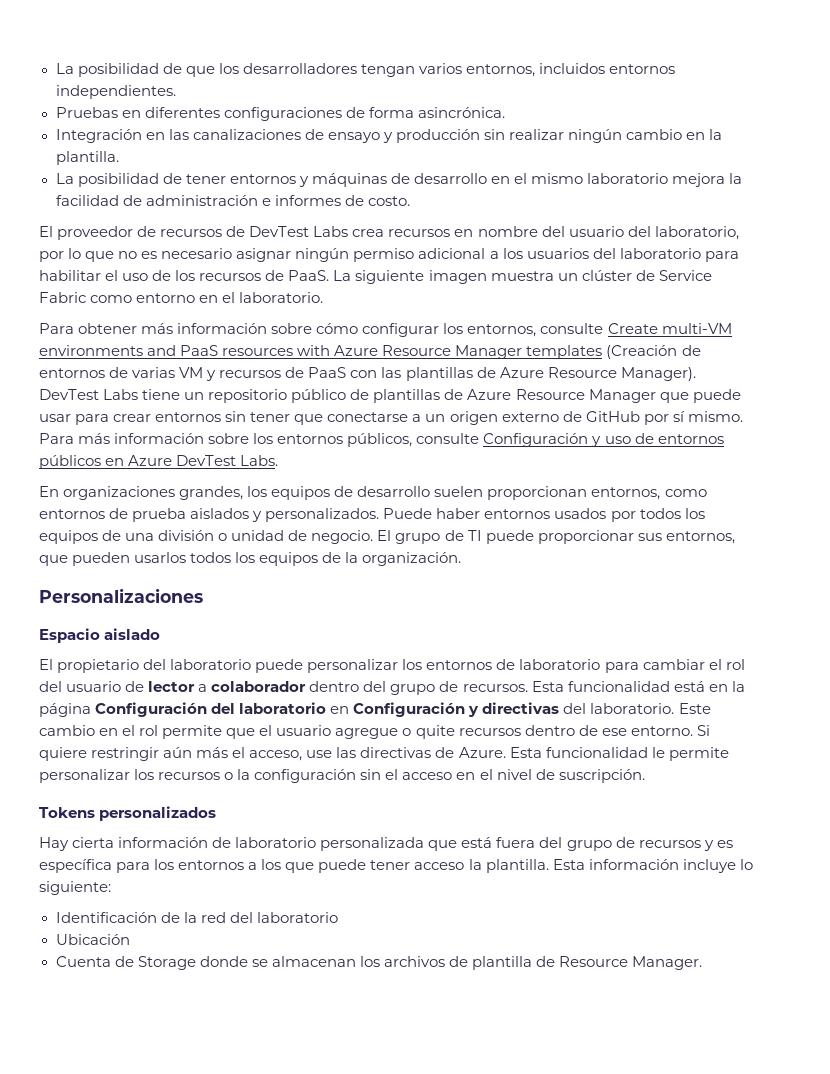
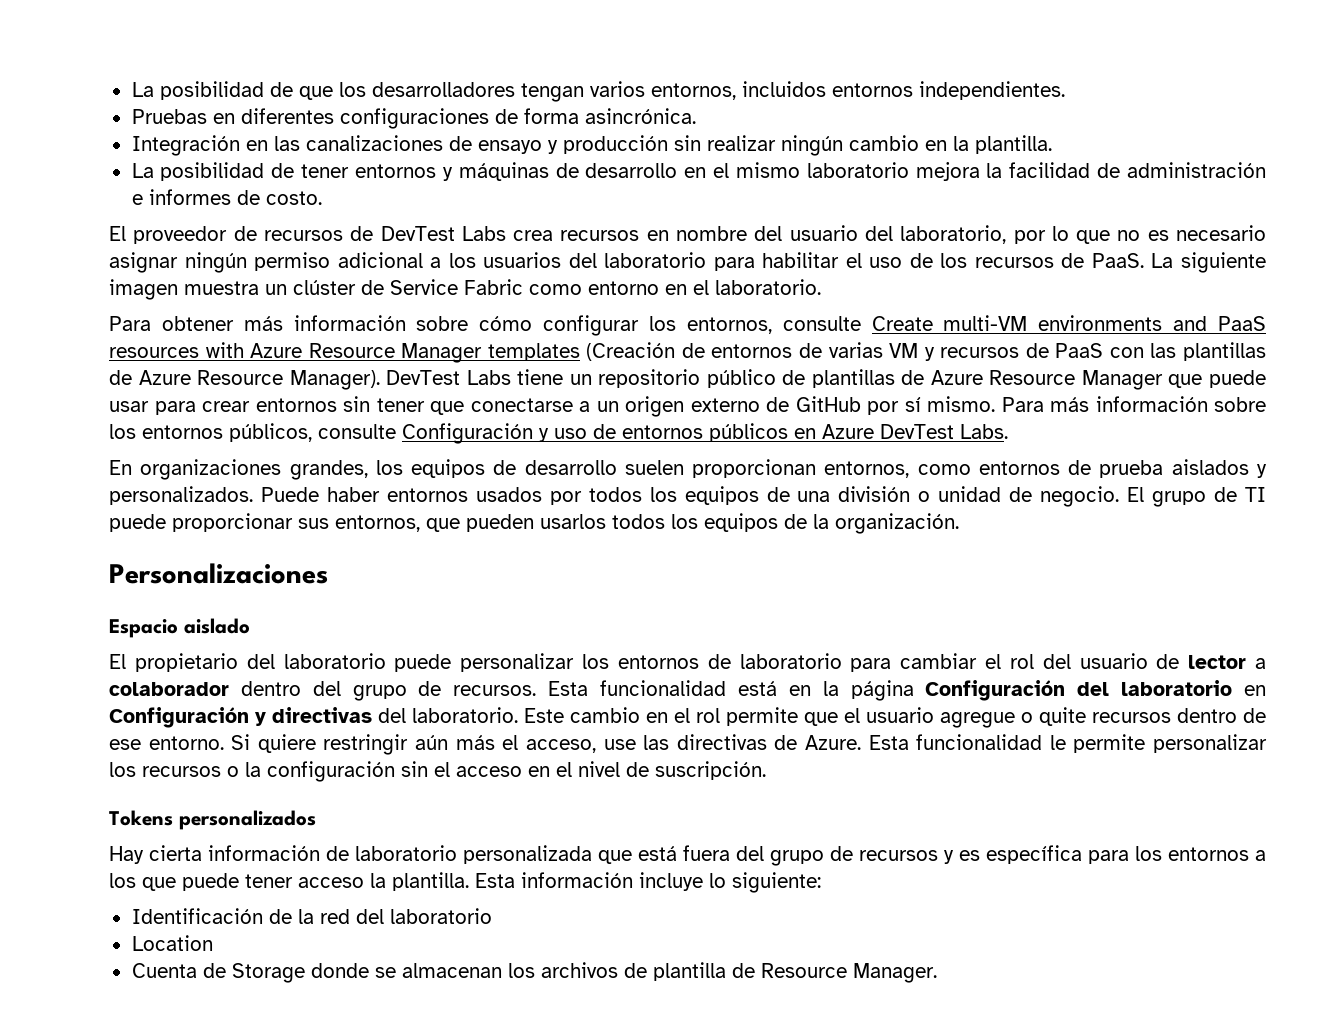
[55,934,130,945] Ubicación -> [131,935,213,951] Location

